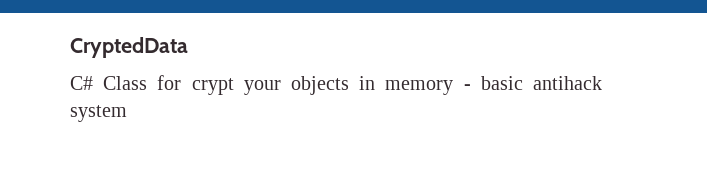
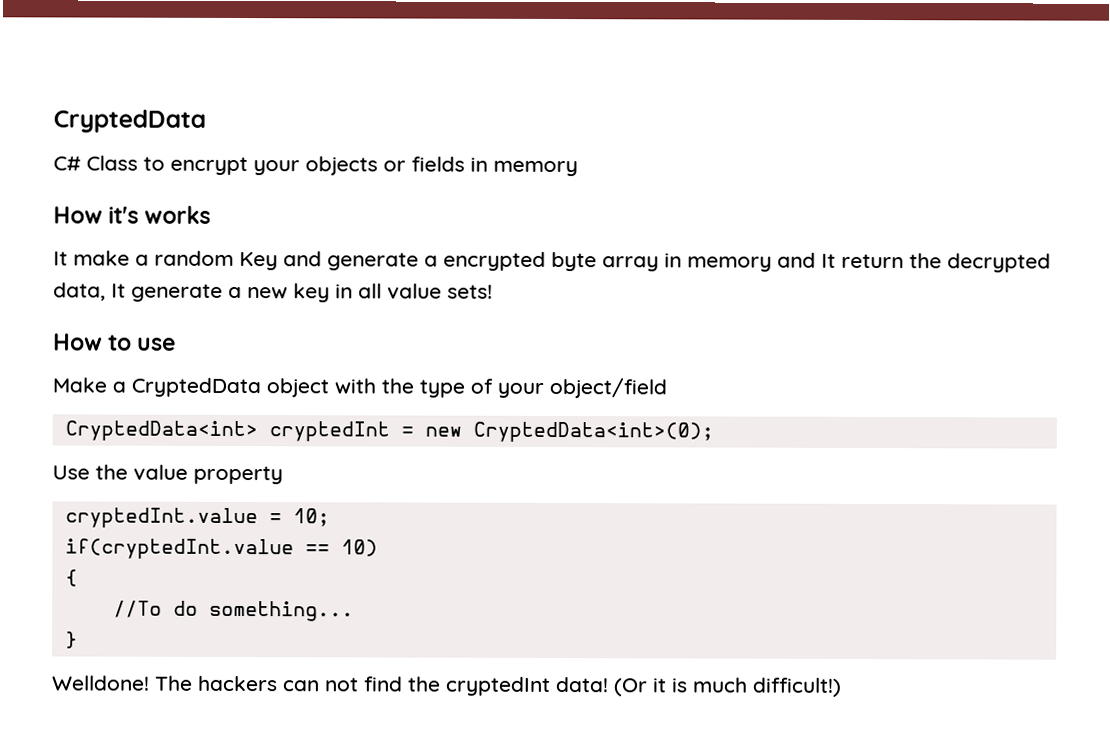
[157,75,602,95] [70,105,127,122] for crypt your objects in memory - basic antihack system -> [143,156,578,177] [53,205,212,224] [53,250,1051,273] [53,282,493,303] [53,333,177,351] [52,377,667,399] [64,420,714,443] [52,464,283,485] [64,507,330,529] [64,538,378,560] [64,569,78,587] [112,600,354,622] [64,631,78,649] [52,675,842,697] to encrypt your objects or fields in memory // How it's works // It make a random Key and generate a encrypted byte array in memory and It return the decrypted data, It generate a new key in all value sets! // How to use // Make a CryptedData object with the type of your object/field // CryptedData<int> cryptedInt = new CryptedData<int>(0); // Use the value property // cryptedInt.value = 10; // if(cryptedInt.value == 10) // { // //To do something... // } // Welldone! The hackers can not find the cryptedInt data! (Or it is much difficult!)

